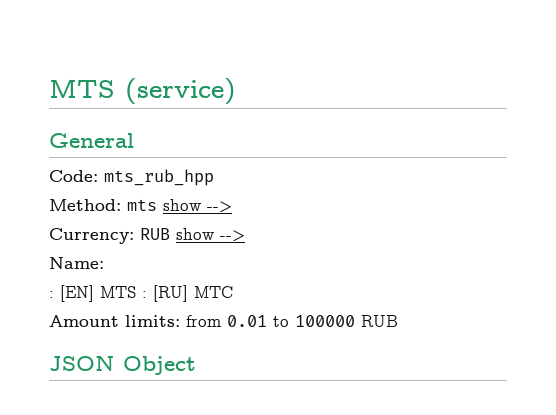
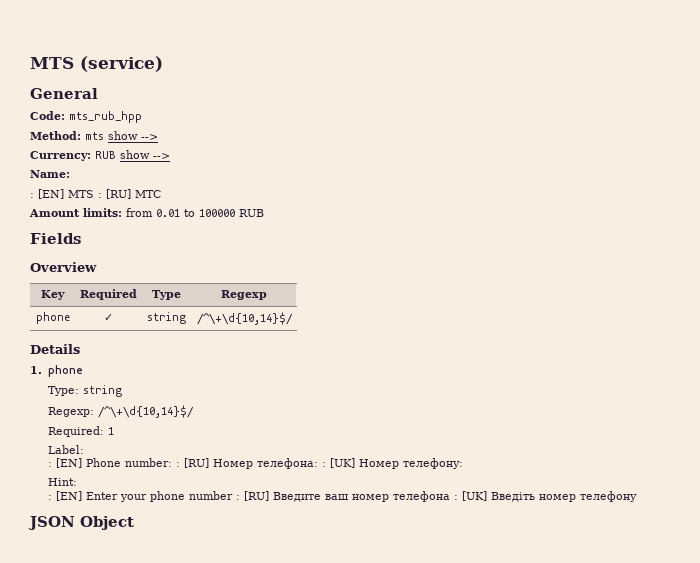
(398, 321) none -> [30,233,81,244] [30,262,97,272] [41,290,65,300] [79,289,137,300] [152,290,182,300] [221,290,267,300] [35,312,70,324] [103,314,113,321] [147,312,186,324] [196,312,293,325] [30,344,80,354] [30,365,83,377] [47,385,122,397] [47,405,194,418] [47,426,114,437] [47,445,84,454] [47,458,463,469] [47,478,77,486] [47,491,637,502] // Fields // Overview // Key | Required | Type | Regexp // phone | ✓ | string | /^\+\d{10,14}$/ // Details // 1. phone // Type: string // Regexp: /^\+\d{10,14}$/ // Required: 1 // Label: // : [EN] Phone number: : [RU] Номер телефона: : [UK] Номер телефону: // Hint: // : [EN] Enter your phone number : [RU] Введите ваш номер телефона : [UK] Введіть номер телефону

